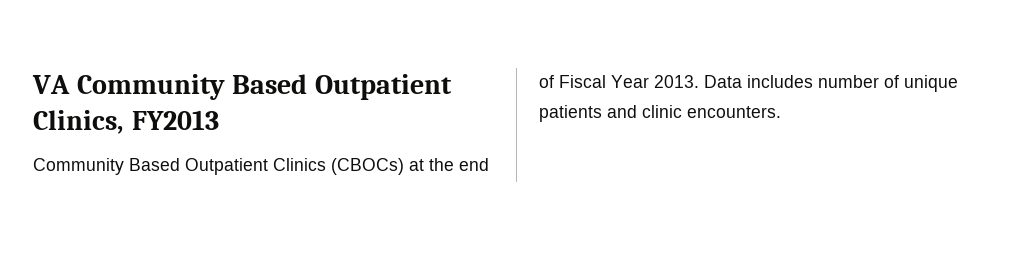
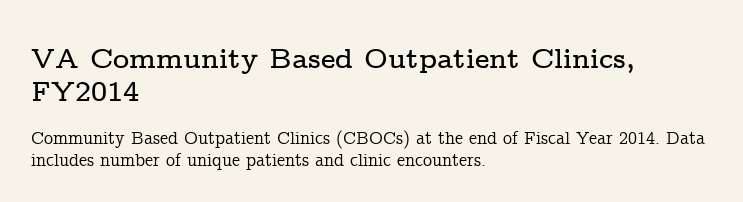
[131,110,219,130] FY2013 -> [31,81,139,101] FY2014
[654,75,699,88] 2013. -> [619,132,660,144] 2014.

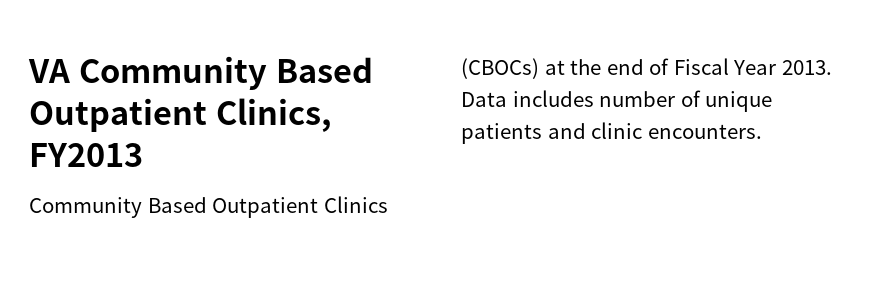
[31,81,139,101] FY2014 -> [29,143,143,167] FY2013
[619,132,660,144] 2014. -> [781,60,832,75] 2013.

